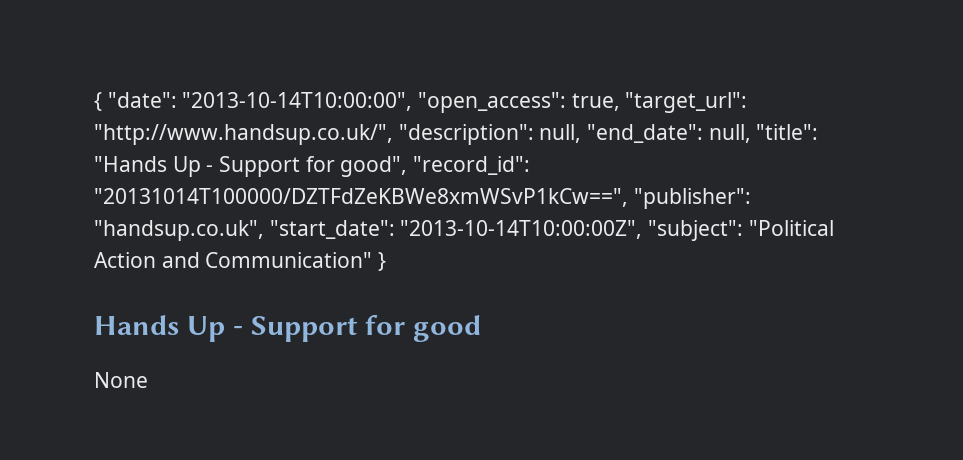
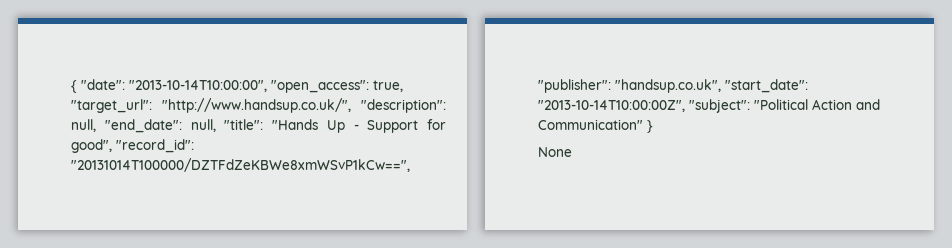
[94,315,481,342] // Hands Up - Support for good -> (653, 126) none

